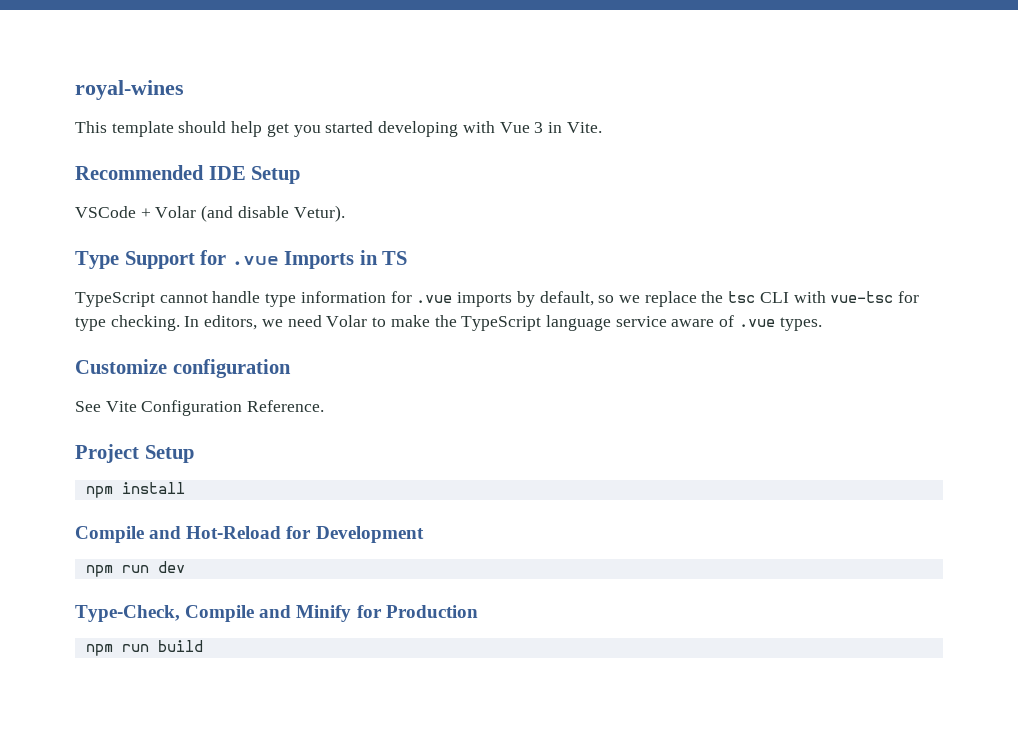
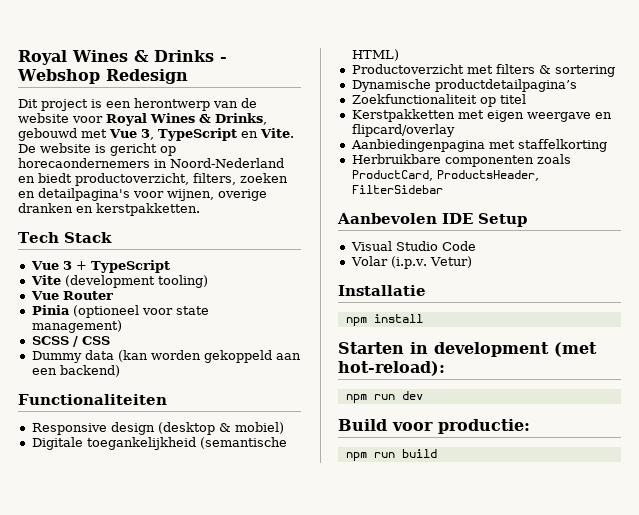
[75,80,184,100] [75,121,602,137] [75,165,301,184] [75,205,345,222] [75,250,408,269] [75,291,920,307] [75,315,822,331] [75,359,291,378] [75,400,325,416] [75,444,194,463] [85,482,185,498] [75,526,424,543] [85,561,185,577] [75,605,478,622] royal-wines // This template should help get you started developing with Vue 3 in Vite. // Recommended IDE Setup // VSCode + Volar (and disable Vetur). // Type Support for .vue Imports in TS // TypeScript cannot handle type information for .vue imports by default, so we replace the tsc CLI with vue-tsc for type checking. In editors, we need Volar to make the TypeScript language service aware of .vue types. // Customize configuration // See Vite Configuration Reference. // Project Setup // npm install // Compile and Hot-Reload for Development // npm run dev // Type-Check, Compile and Minify for Production -> [18,50,227,65] [17,69,188,84] [18,98,257,111] [18,113,267,126] [18,128,294,141] [18,143,176,156] [18,158,284,168] [18,173,288,186] [18,188,267,201] [18,203,200,216] [18,232,112,243] [30,260,170,273] [30,275,208,288] [30,291,113,300] [31,305,209,318] [31,320,122,333] [31,336,110,347] [31,350,301,363] [31,365,120,377] [18,394,167,405] [31,422,284,435] [31,437,287,450] [351,49,399,61] [351,64,615,77] [351,79,577,92] [351,94,526,107] [351,109,612,122] [351,124,455,137] [350,139,607,152] [351,154,571,167] [351,170,539,181] [351,185,443,194] [337,213,527,227] [350,241,476,251] [350,256,472,269] [338,285,426,296] [345,314,423,326] [338,342,597,357] [338,361,445,376] [345,391,423,403] [338,419,530,434] Royal Wines & Drinks - Webshop Redesign // Dit project is een herontwerp van de website voor Royal Wines & Drinks, gebouwd met Vue 3, TypeScript en Vite. De website is gericht op horecaondernemers in Noord-Nederland en biedt productoverzicht, filters, zoeken en detailpagina's voor wijnen, overige dranken en kerstpakketten. // Tech Stack // Vue 3 + TypeScript // Vite (development tooling) // Vue Router // Pinia (optioneel voor state management) // SCSS / CSS // Dummy data (kan worden gekoppeld aan een backend) // Functionaliteiten // Responsive design (desktop & mobiel) // Digitale toegankelijkheid (semantische HTML) // Productoverzicht met filters & sortering // Dynamische productdetailpagina’s // Zoekfunctionaliteit op titel // Kerstpakketten met eigen weergave en flipcard/overlay // Aanbiedingenpagina met staffelkorting // Herbruikbare componenten zoals ProductCard, ProductsHeader, FilterSidebar // Aanbevolen IDE Setup // Visual Studio Code // Volar (i.p.v. Vetur) // Installatie // npm install // Starten in development (met hot-reload): // npm run dev // Build voor productie:

